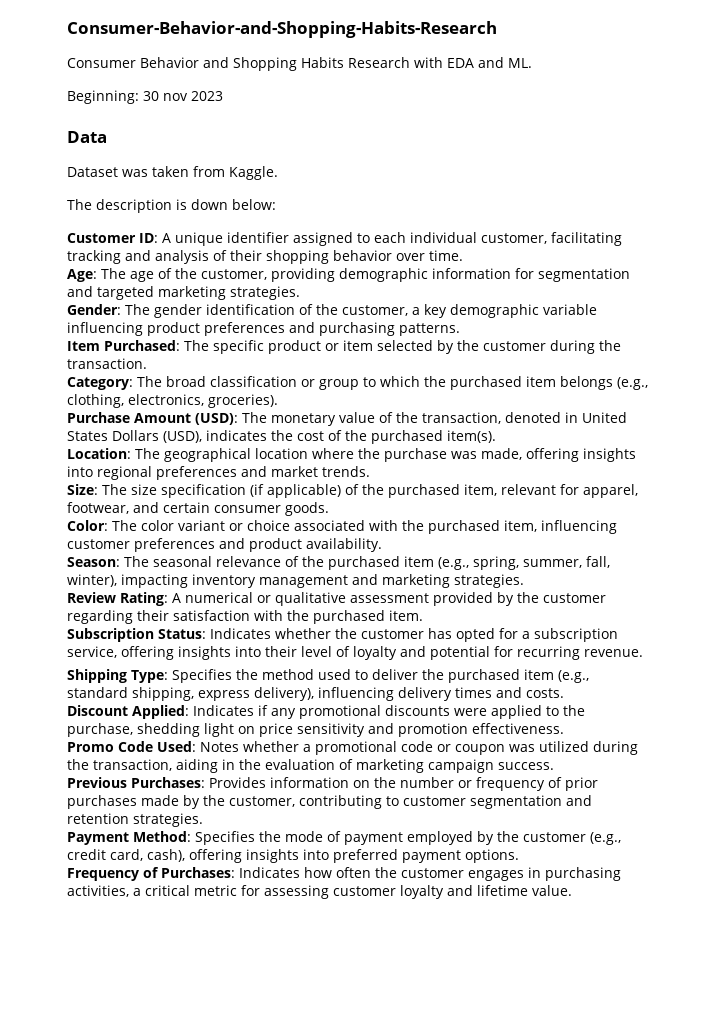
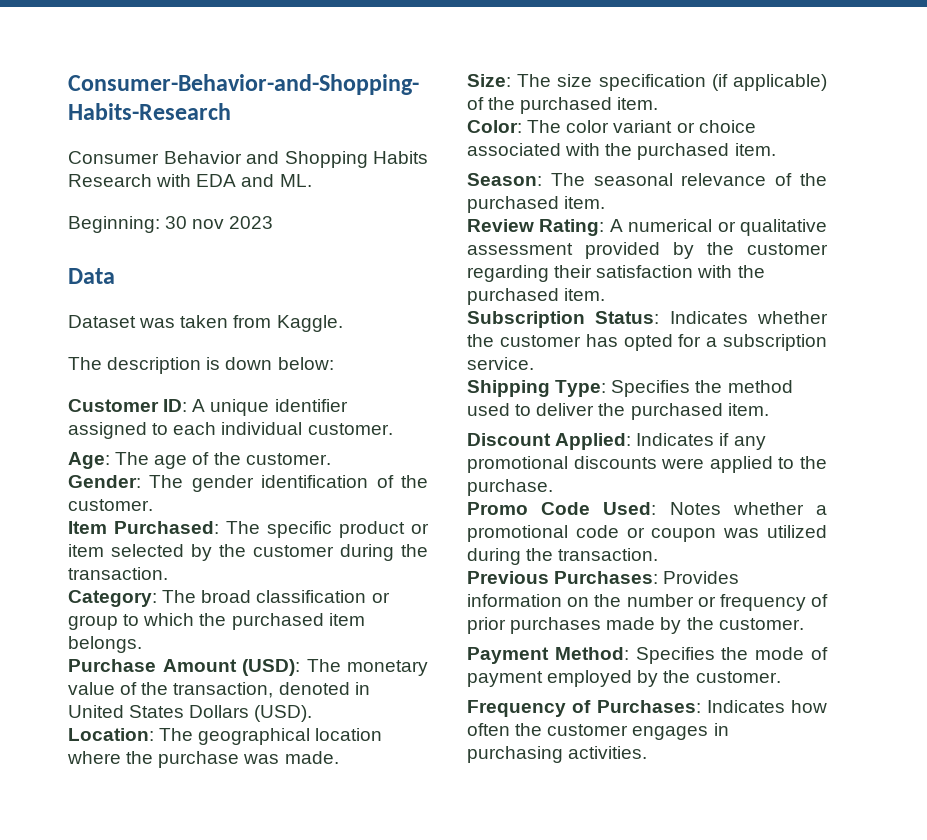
[481,232,622,246] [67,250,463,264] customer, facilitating tracking and analysis of their shopping behavior over time. -> [307,423,393,435] customer.
[201,268,630,282] [67,286,300,300] customer, providing demographic information for segmentation and targeted marketing strategies. -> [245,453,331,465] customer.
[342,304,597,318] [67,322,460,336] customer, a key demographic variable influencing product preferences and purchasing patterns. -> [68,499,153,511] customer.
[560,376,648,390] [67,394,278,408] belongs (e.g., clothing, electronics, groceries). -> [68,636,142,653] belongs.
[163,430,496,444] (USD), indicates the cost of the purchased item(s). -> [254,705,313,722] (USD).
[481,448,636,462] [67,466,370,480] made, offering insights into regional preferences and market trends. -> [284,751,339,764] made.
[464,484,638,498] [67,502,329,516] item, relevant for apparel, footwear, and certain consumer goods. -> [617,97,659,110] item.
[504,520,617,534] [67,538,382,552] item, influencing customer preferences and product availability. -> [734,143,776,156] item.
[404,556,610,570] [67,574,524,588] item (e.g., spring, summer, fall, winter), impacting inventory management and marketing strategies. -> [564,196,606,209] item.
[67,646,643,660] service, offering insights into their level of loyalty and potential for recurring revenue. -> [467,357,534,370] service.
[524,669,589,683] [67,687,564,701] item (e.g., standard shipping, express delivery), influencing delivery times and costs. -> [727,403,769,416] item.
[67,723,564,737] purchase, shedding light on price sensitivity and promotion effectiveness. -> [467,479,553,496] purchase.
[93,759,554,773] transaction, aiding in the evaluation of marketing campaign success. -> [558,548,659,561] transaction.
[229,795,592,809] [67,813,203,827] customer, contributing to customer segmentation and retention strategies. -> [718,618,804,630] customer.
[523,832,621,845] [67,849,519,863] customer (e.g., credit card, cash), offering insights into preferred payment options. -> [695,671,781,683] customer.
[67,885,572,899] activities, a critical metric for assessing customer loyalty and lifetime value. -> [568,746,648,759] activities.

